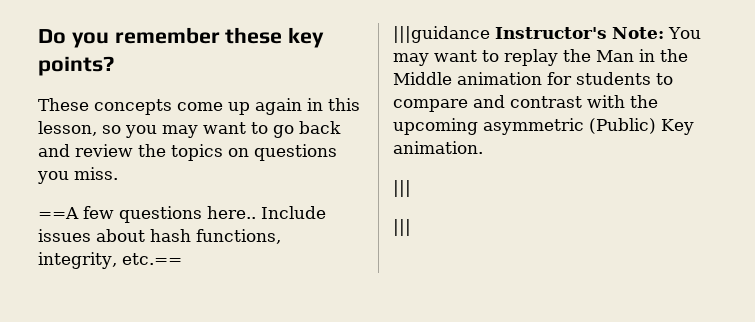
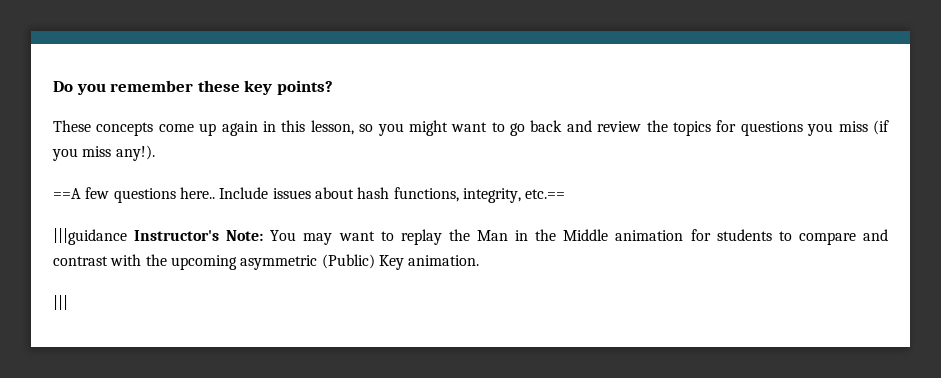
[162,125,198,138] may -> [408,120,448,136] might
[228,148,249,157] on -> [716,120,737,132] for
[74,167,118,180] miss. -> [838,120,890,135] [52,145,155,161] miss (if you miss any!).
[393,219,411,236] // ||| -> (68, 302) none

